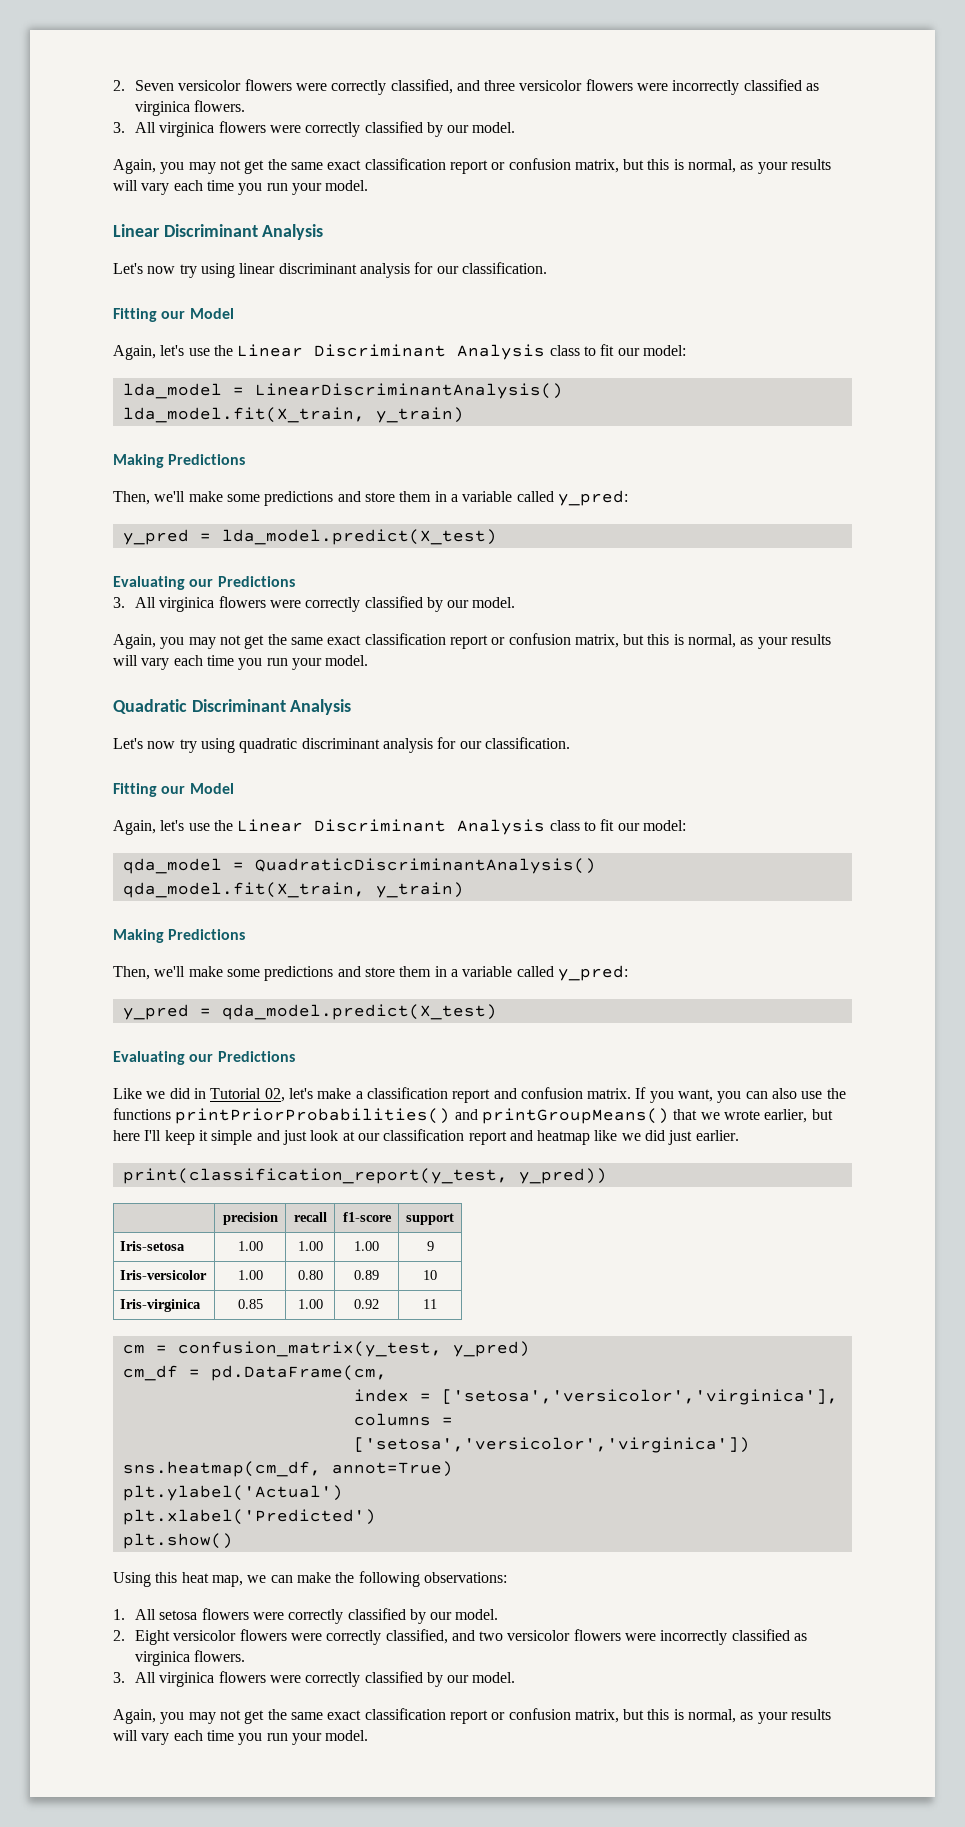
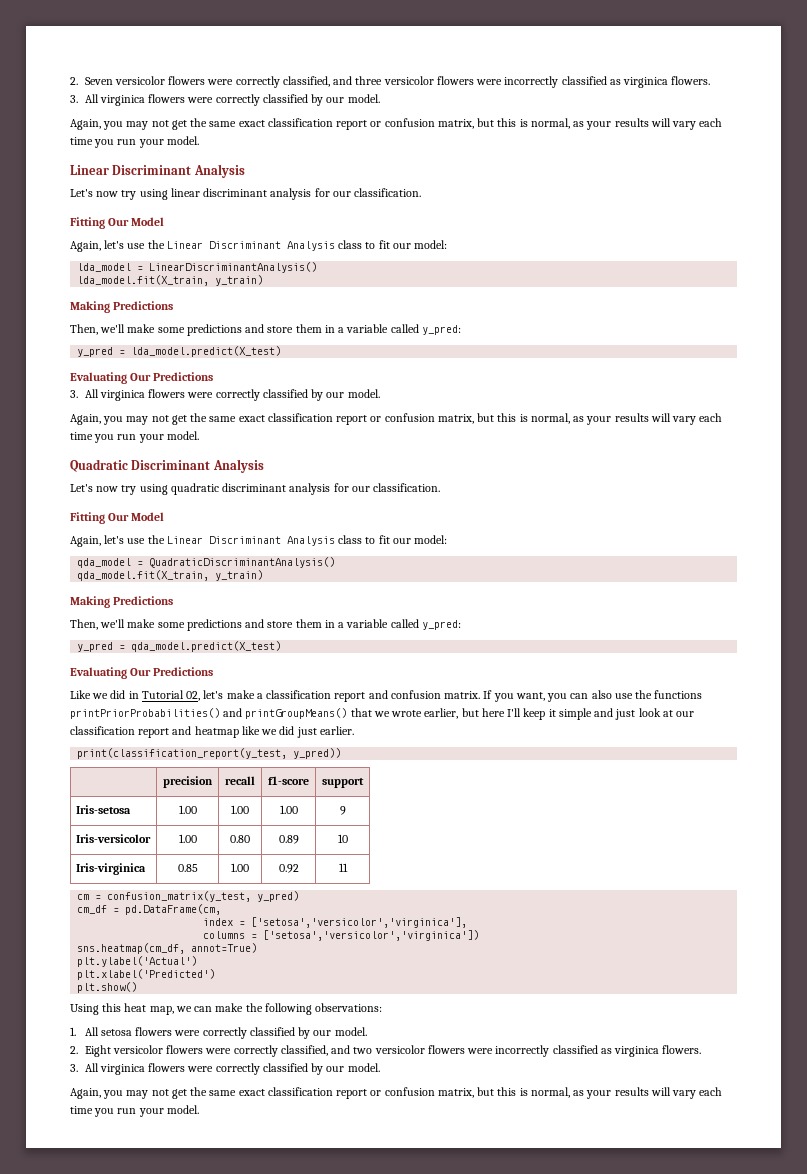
[161,311,186,319] our -> [108,218,130,226] Our
[189,579,214,587] our -> [130,373,152,381] Our
[161,786,186,794] our -> [108,513,130,521] Our
[189,1054,214,1062] our -> [130,668,152,676] Our

